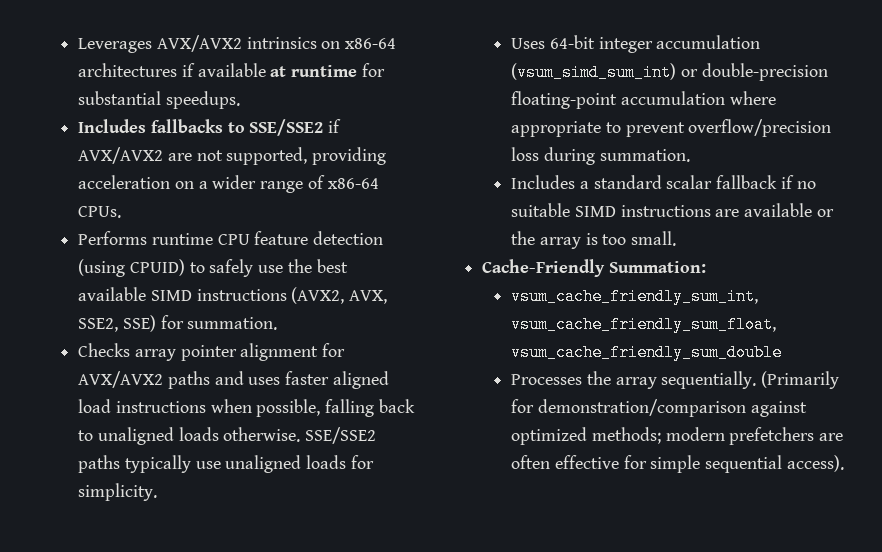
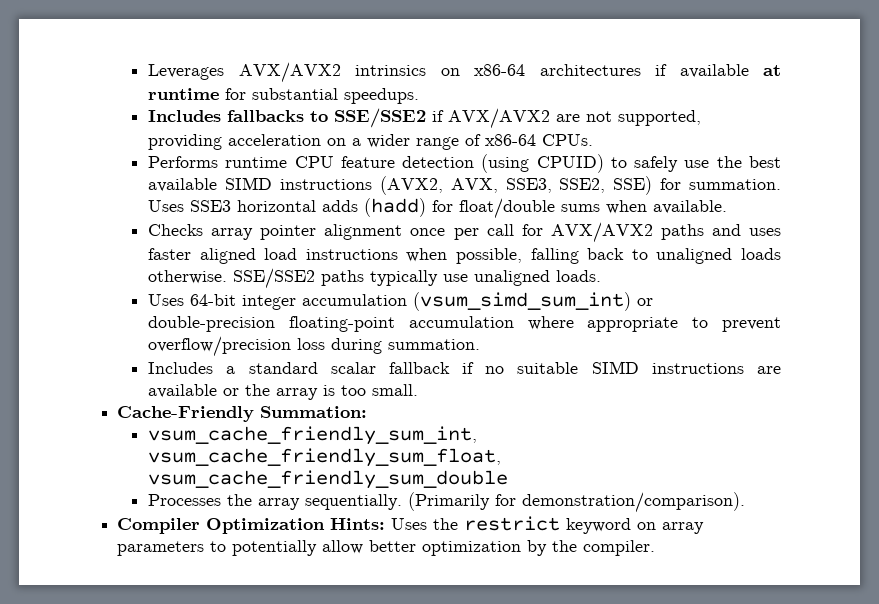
(388, 297) none -> [505,178,552,193] SSE3,
(278, 323) none -> [148,198,728,219] Uses SSE3 horizontal adds (hadd) for float/double sums when available.
(319, 352) none -> [410,224,514,240] once per call
[306,455,374,469] [78,483,158,501] loads for simplicity. -> [556,270,602,282] loads.
[537,399,807,417] [511,427,844,445] [511,455,844,473] demonstration/comparison against optimized methods; modern prefetchers are often effective for simple sequential access). -> [522,492,746,513] [117,516,705,534] [117,540,656,556] demonstration/comparison). // Compiler Optimization Hints: Uses the restrict keyword on array parameters to potentially allow better optimization by the compiler.

